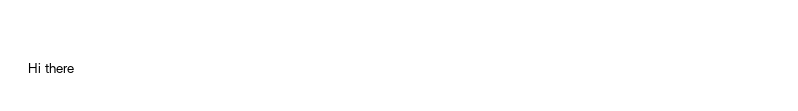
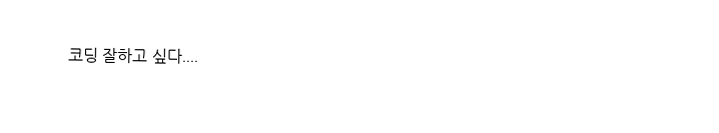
[28,63,74,73] Hi there -> [68,47,199,64] 코딩 잘하고 싶다....

